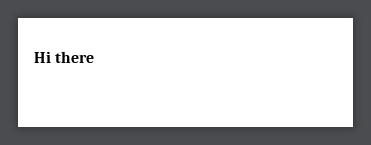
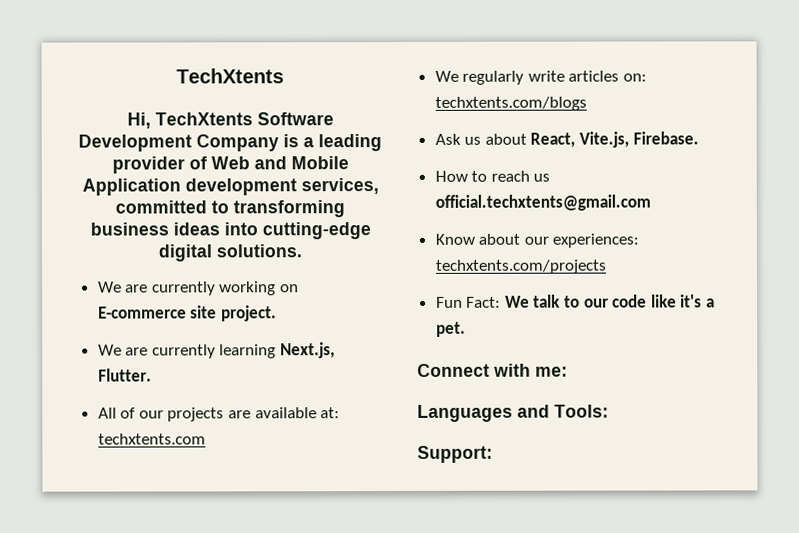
[34,51,95,63] Hi there -> [176,68,284,84] [126,112,334,129] [78,134,382,152] [111,156,349,174] [81,178,379,196] [115,200,345,218] [89,222,371,240] [158,244,302,262] [97,281,300,296] [97,305,277,322] [97,342,336,359] [97,368,152,382] [97,407,341,422] [97,433,206,445] [434,70,648,85] [434,96,587,111] [434,131,699,148] [434,170,551,182] [434,194,651,211] [434,233,640,248] [434,259,607,274] [435,294,716,308] [435,321,466,337] [417,363,568,377] [417,404,609,422] [417,445,493,463] TechXtents // Hi, TechXtents Software Development Company is a leading provider of Web and Mobile Application development services, committed to transforming business ideas into cutting-edge digital solutions. // We are currently working on E-commerce site project. // We are currently learning Next.js, Flutter. // All of our projects are available at: techxtents.com // We regularly write articles on: techxtents.com/blogs // Ask us about React, Vite.js, Firebase. // How to reach us official.techxtents@gmail.com // Know about our experiences: techxtents.com/projects // Fun Fact: We talk to our code like it's a pet. // Connect with me: // Languages and Tools: // Support:

